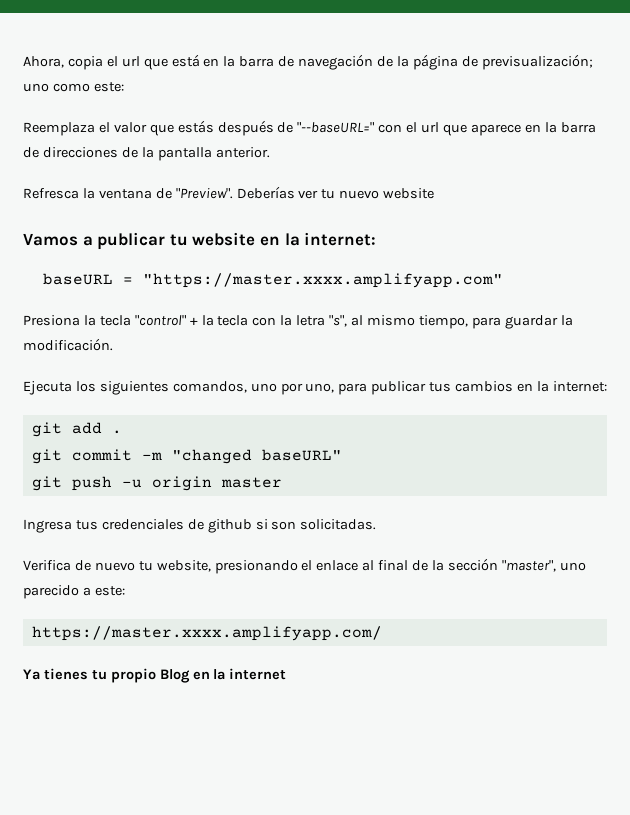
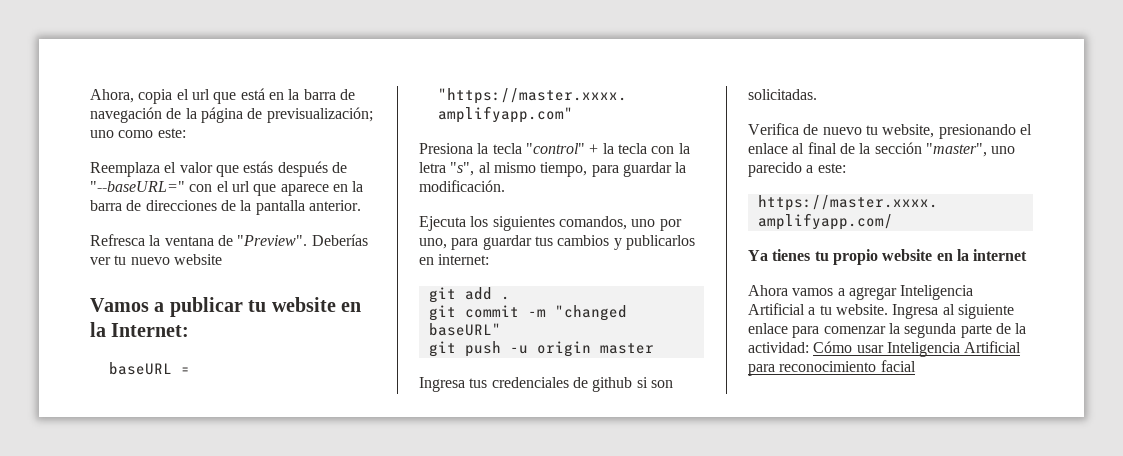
[304,232,377,246] internet: -> [111,323,190,337] Internet:
[371,381,427,395] publicar -> [482,235,532,250] guardar
[517,381,549,392] en la -> [613,235,695,250] [419,257,434,265] y publicarlos en
[159,669,190,683] Blog -> [882,249,933,261] website
(287, 674) none -> [748,285,974,300] [748,303,1014,319] [748,323,1027,338] [748,341,1022,357] [748,360,916,376] // Ahora vamos a agregar Inteligencia Artificial a tu website. Ingresa al siguiente enlace para comenzar la segunda parte de la actividad: Cómo usar Inteligencia Artificial para reconocimiento facial

